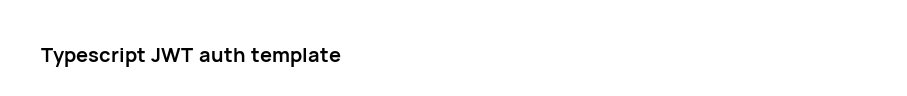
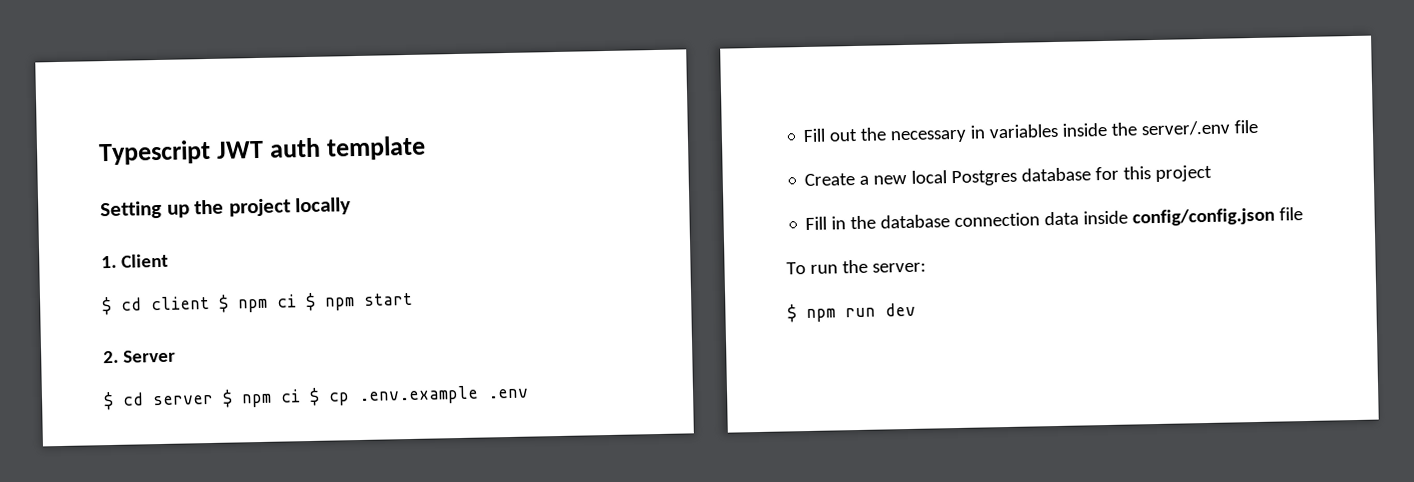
(342, 57) none -> [100,197,352,220] [101,253,169,269] [102,292,413,316] [103,349,176,364] [103,385,529,411] [803,119,1259,144] [804,164,1213,187] [805,207,1304,231] [786,259,926,275] [787,302,916,323] // Setting up the project locally // 1. Client // $ cd client $ npm ci $ npm start // 2. Server // $ cd server $ npm ci $ cp .env.example .env // Fill out the necessary in variables inside the server/.env file // Create a new local Postgres database for this project // Fill in the database connection data inside config/config.json file // To run the server: // $ npm run dev

